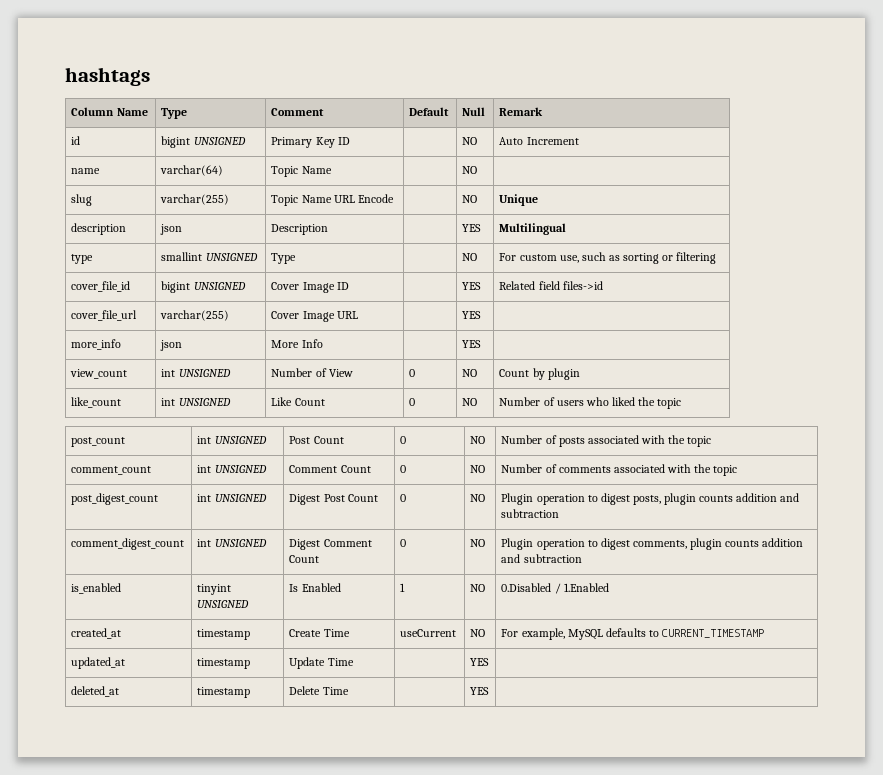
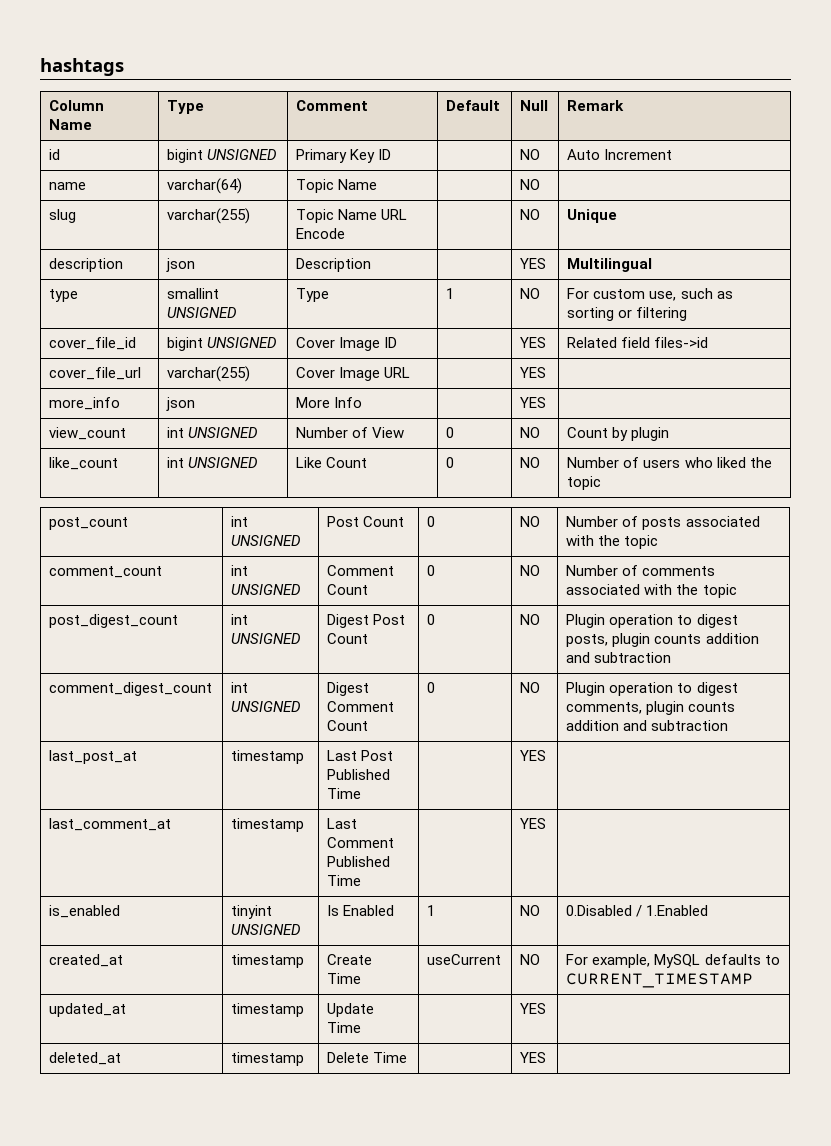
(297, 258) none -> [446,288,455,299] 1
(582, 558) none -> [49,750,138,764] [231,750,305,764] [327,750,394,761] [327,769,391,780] [327,788,362,799] [520,750,547,761] [49,818,172,831] [231,818,305,832] [327,818,358,829] [327,837,395,848] [327,856,391,867] [327,875,362,886] [520,818,547,829] // last_post_at | timestamp | Last Post Published Time | | YES | // last_comment_at | timestamp | Last Comment Published Time | | YES |

